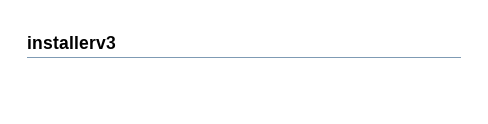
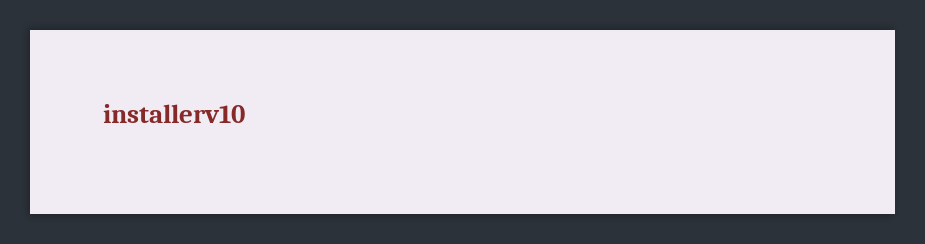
[27,36,116,49] installerv3 -> [103,104,245,123] installerv10

